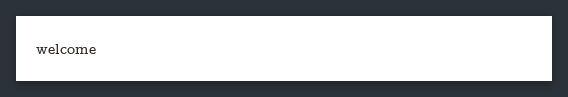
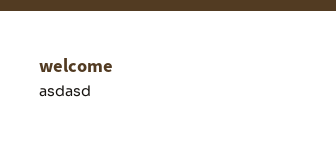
(96, 49) none -> [39,85,91,97] // asdasd

